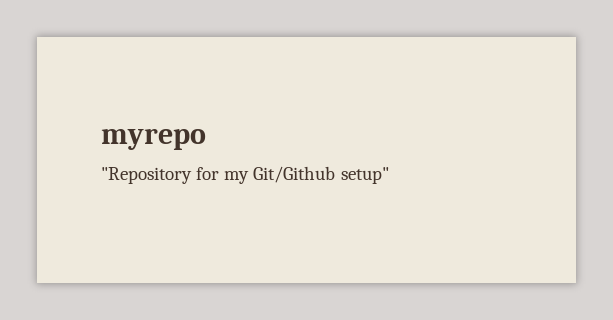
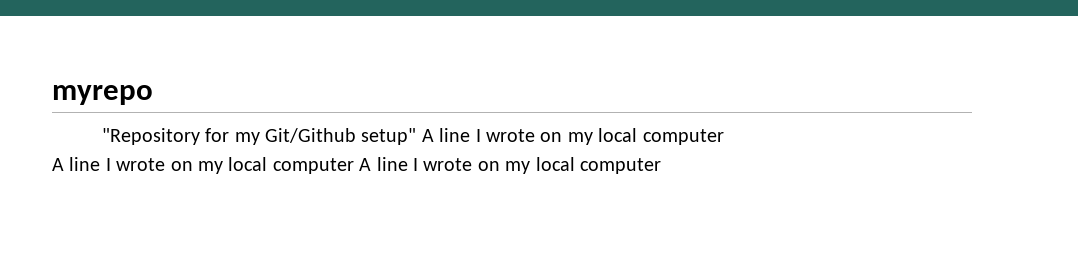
(389, 175) none -> [421,128,724,145] [52,157,661,174] A line I wrote on my local computer // A line I wrote on my local computer A line I wrote on my local computer

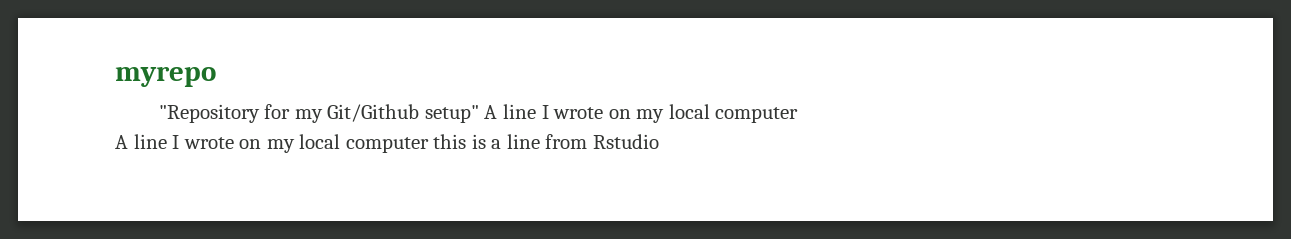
[359,157,661,174] A line I wrote on my local computer -> [433,134,659,149] this is a line from Rstudio

